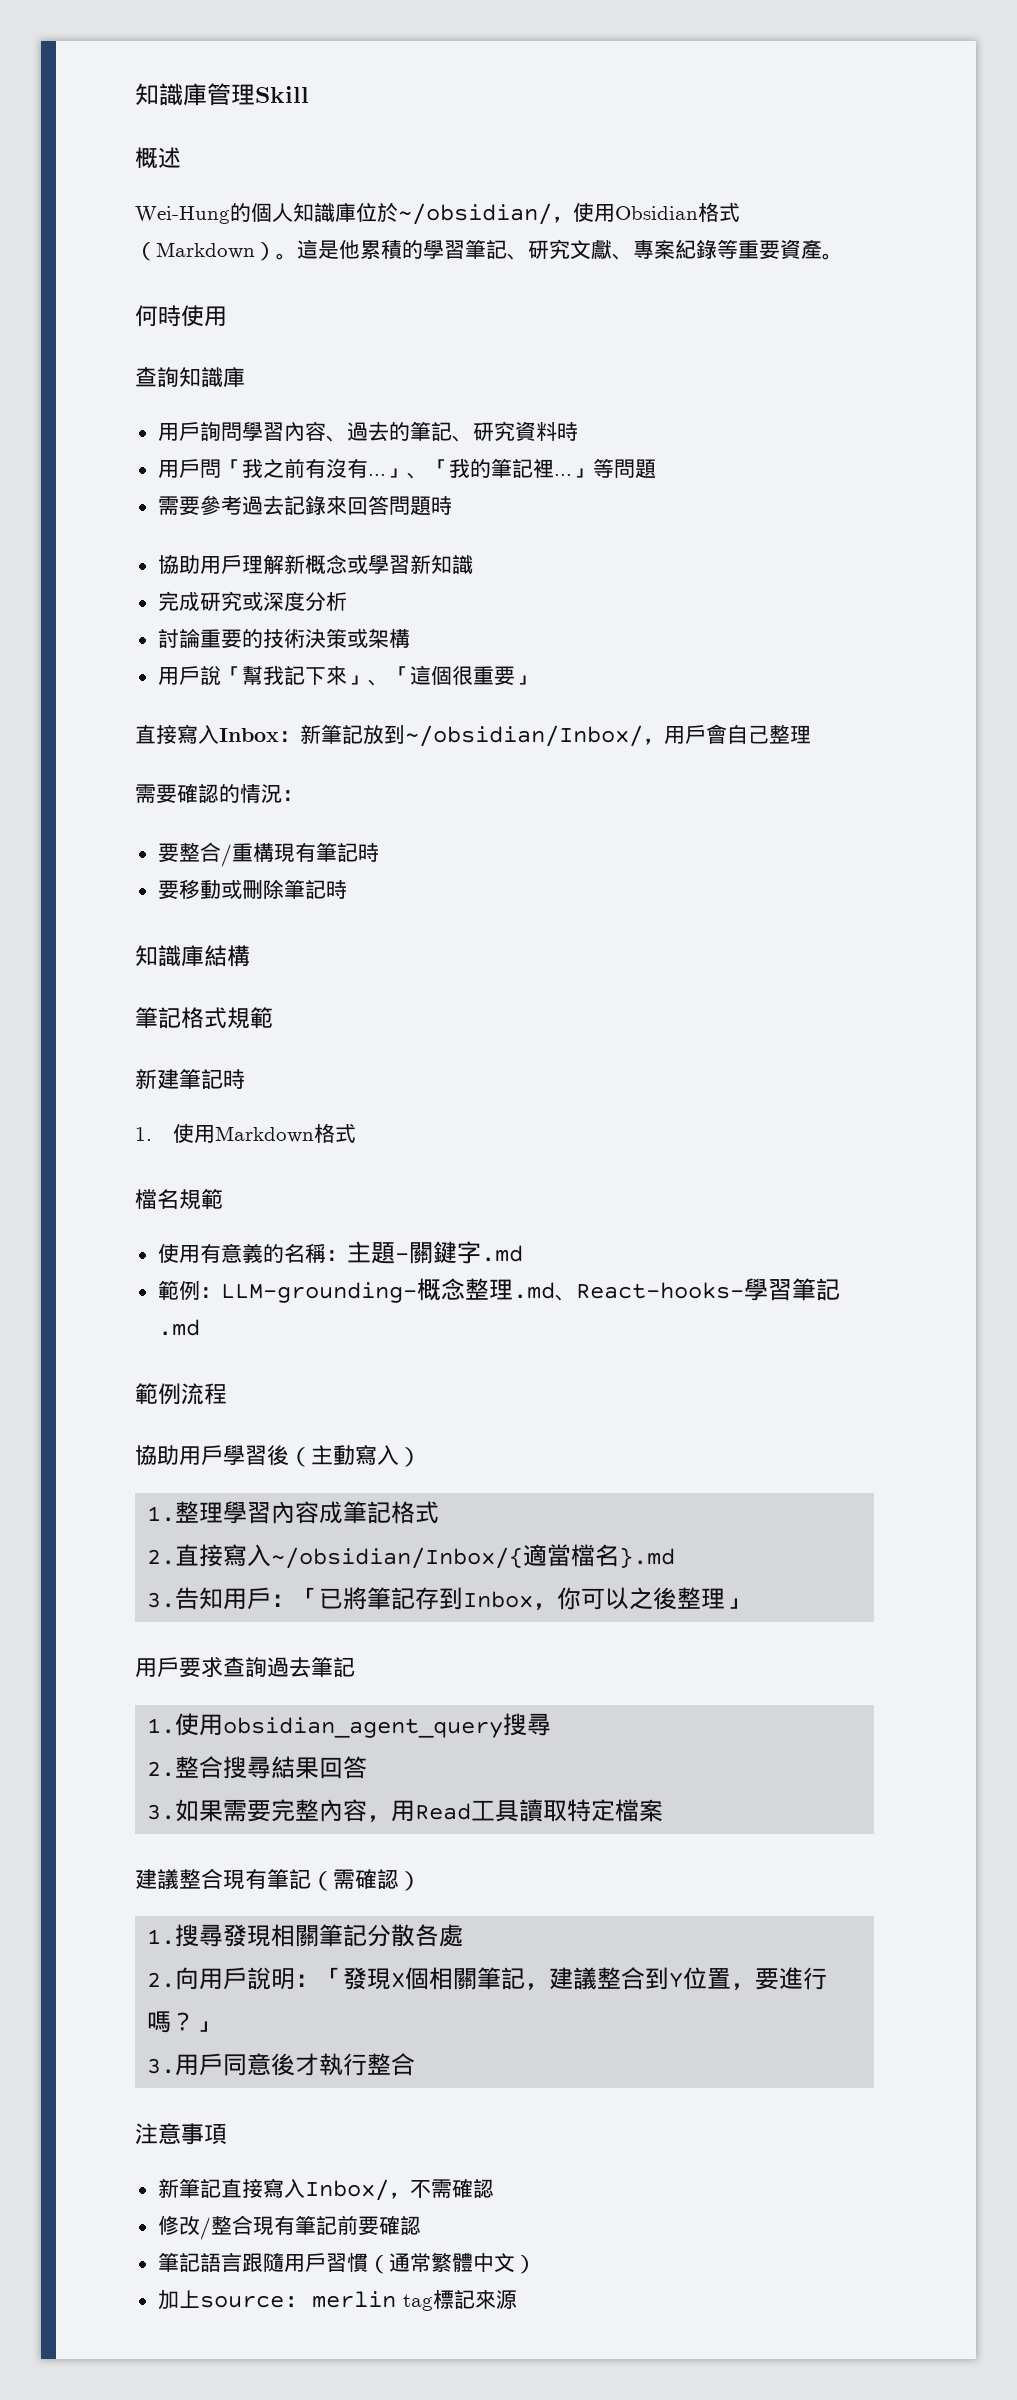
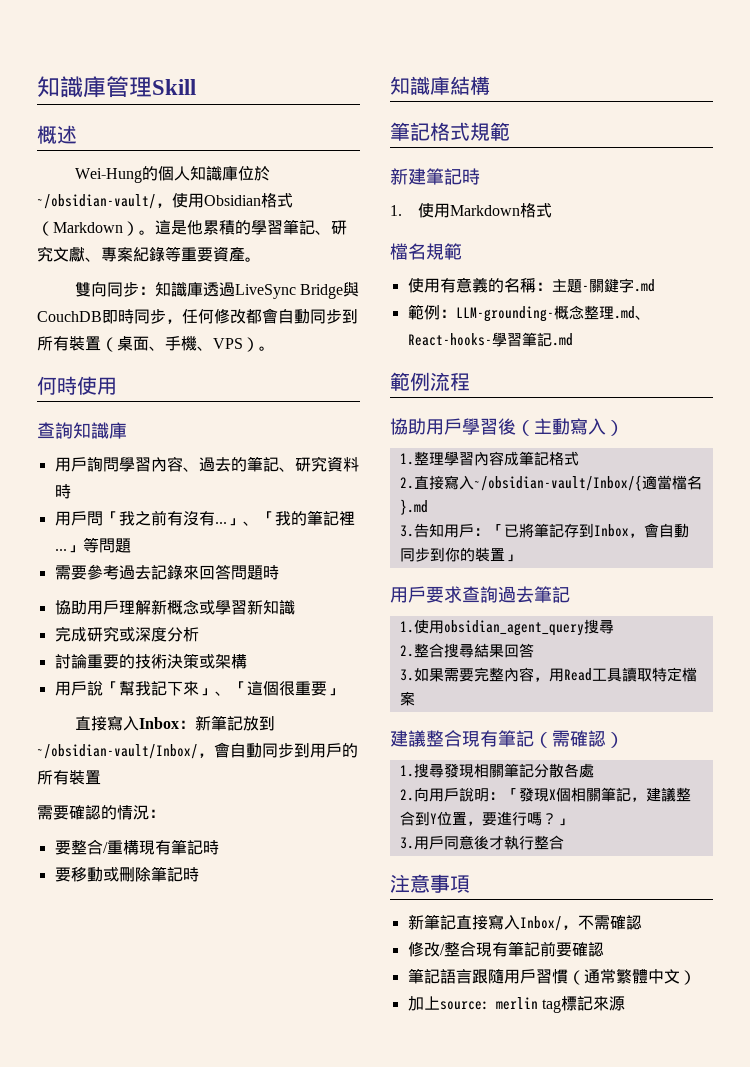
[398,203,552,225] ~/obsidian/ -> [37,194,156,209] ~/obsidian-vault/
(843, 256) none -> [74,282,360,299] [37,308,358,324] [37,335,275,352] // 雙向同步：知識庫透過LiveSync Bridge與CouchDB即時同步，任何修改都會自動同步到所有裝置（桌面、手機、VPS）。
[405,724,811,747] ~/obsidian/Inbox/，用戶會自己整理 -> [37,742,358,759] [37,770,101,785] ~/obsidian-vault/Inbox/，會自動同步到用戶的所有裝置
[271,1547,524,1569] ~/obsidian/Inbox/{ -> [473,475,642,491] ~/obsidian-vault/Inbox/{
[557,1587,726,1610] 你可以之後整理 -> [643,523,689,538] [399,547,505,562] 會自動同步到你的裝置

